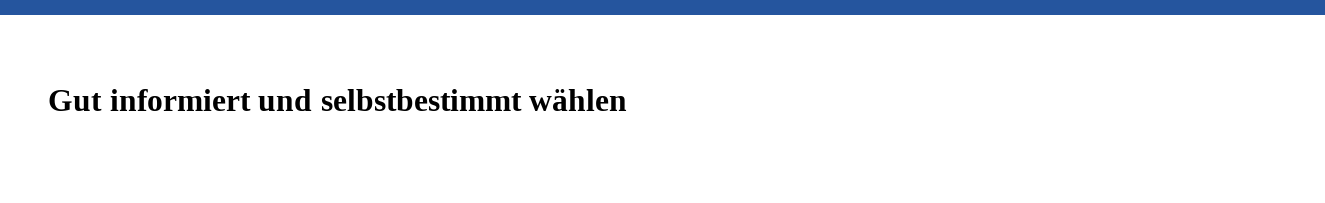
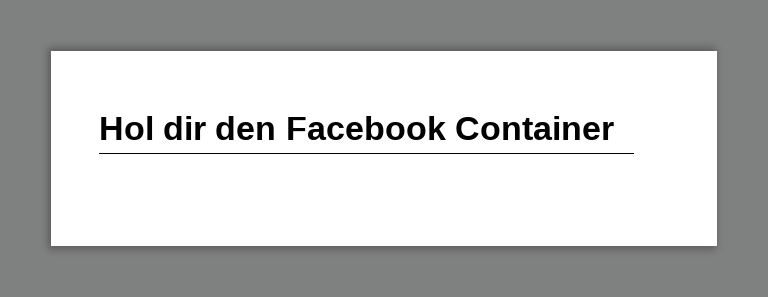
[48,89,628,111] Gut informiert und selbstbestimmt wählen -> [99,116,614,140] Hol dir den Facebook Container

